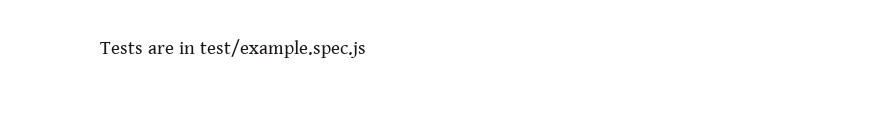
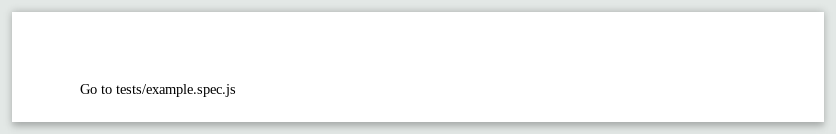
[100,39,366,58] Tests are in test/example.spec.js -> [80,84,236,97] Go to tests/example.spec.js

